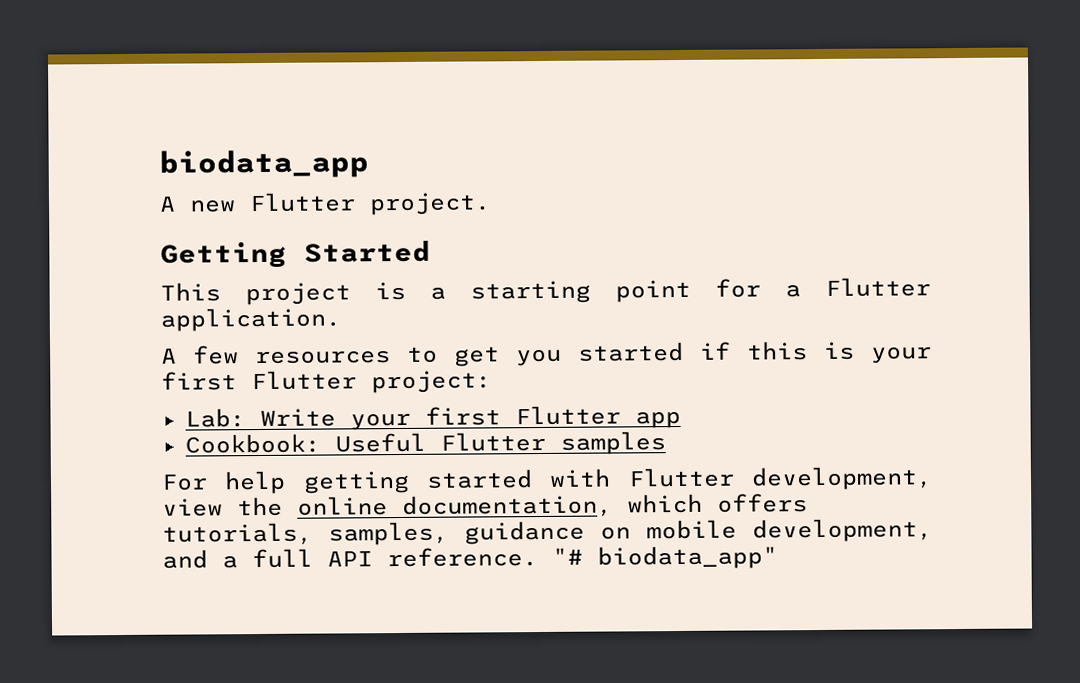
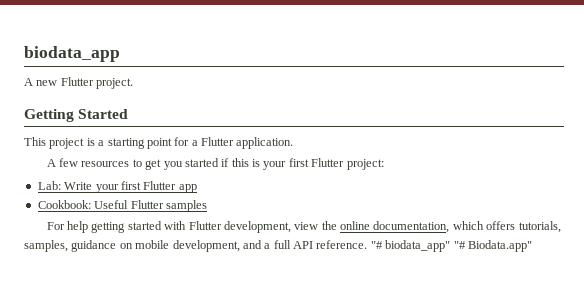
(778, 557) none -> [453,240,532,252] "# Biodata.app"

